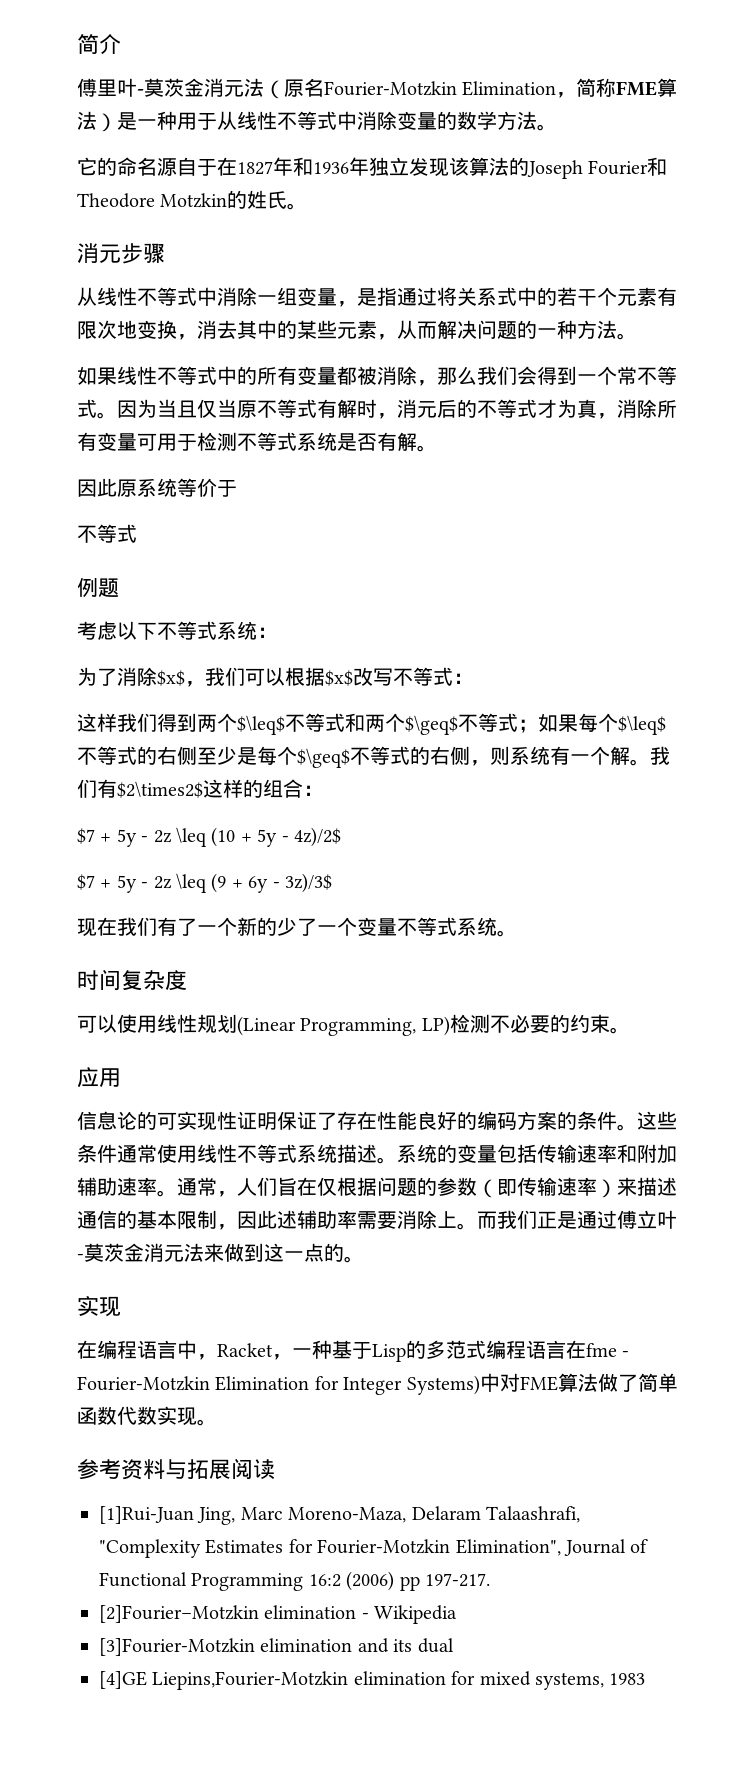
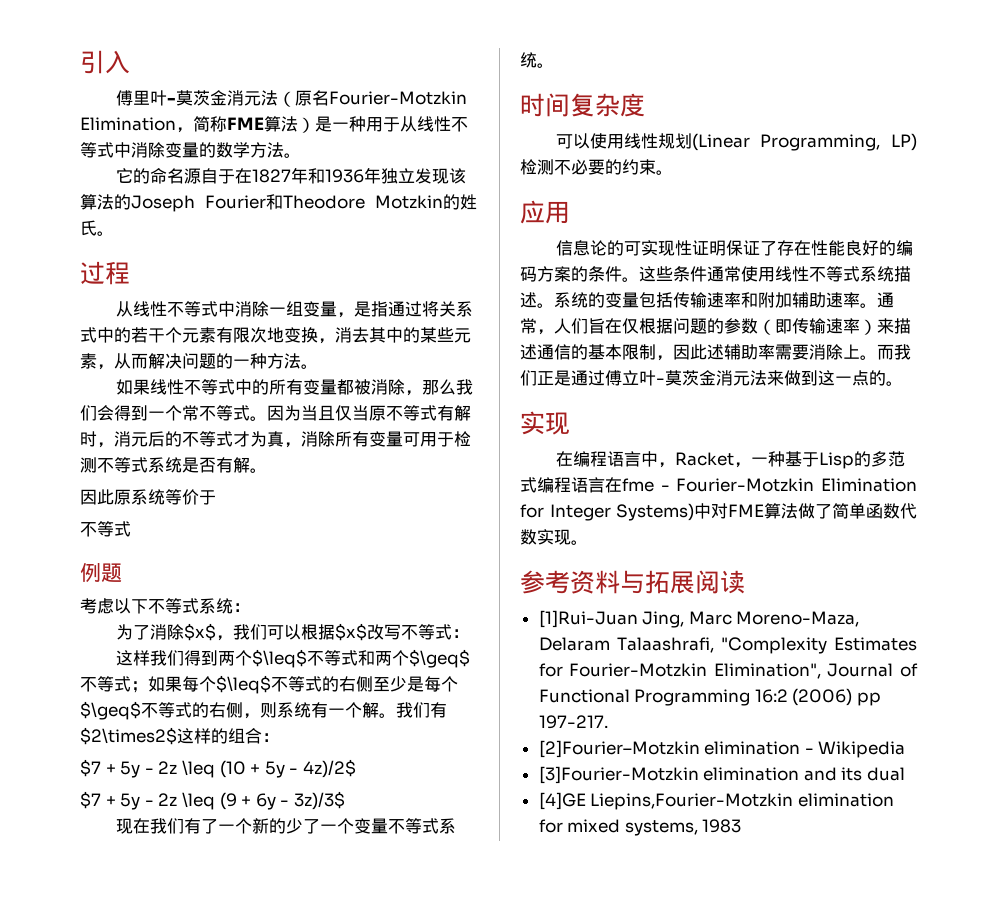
[77,34,121,55] 简介 -> [80,50,130,74] 引入
[77,243,165,264] 消元步骤 -> [80,261,130,285] 过程

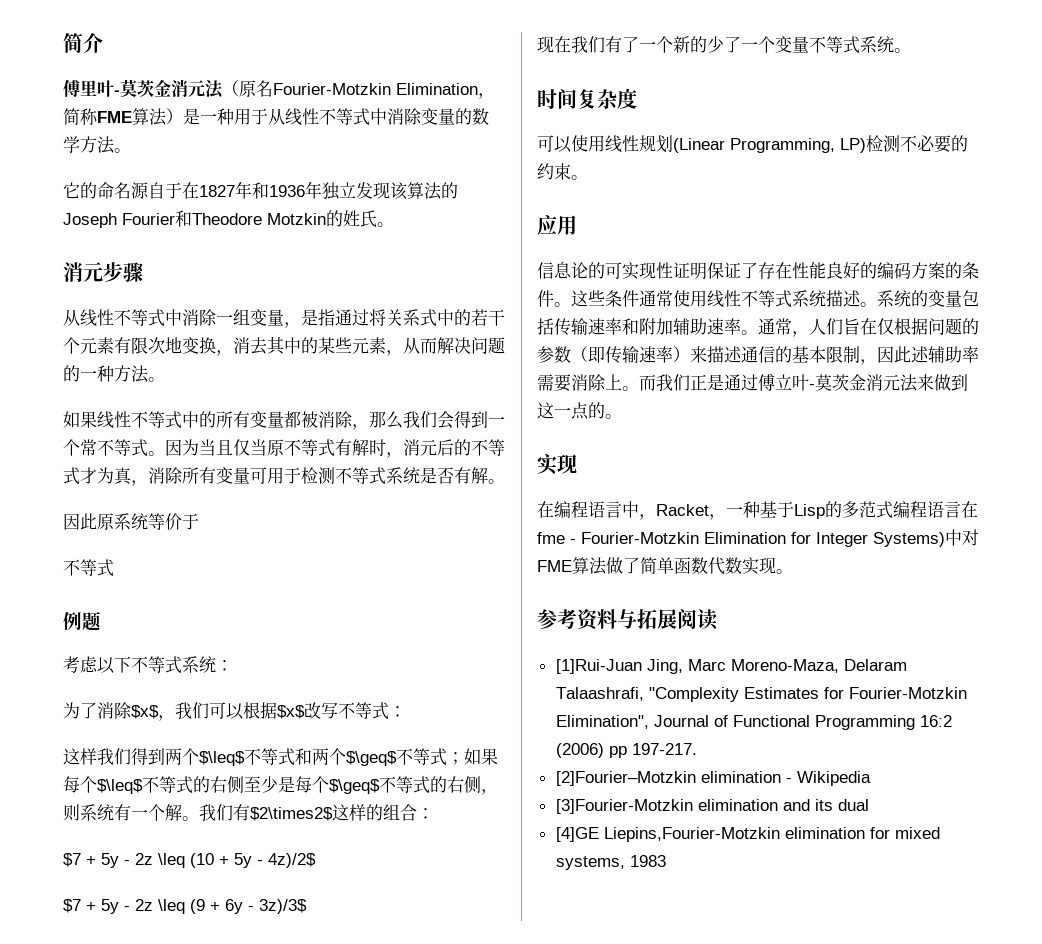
[80,50,130,74] 引入 -> [63,33,103,53] 简介
[80,261,130,285] 过程 -> [63,262,143,282] 消元步骤

